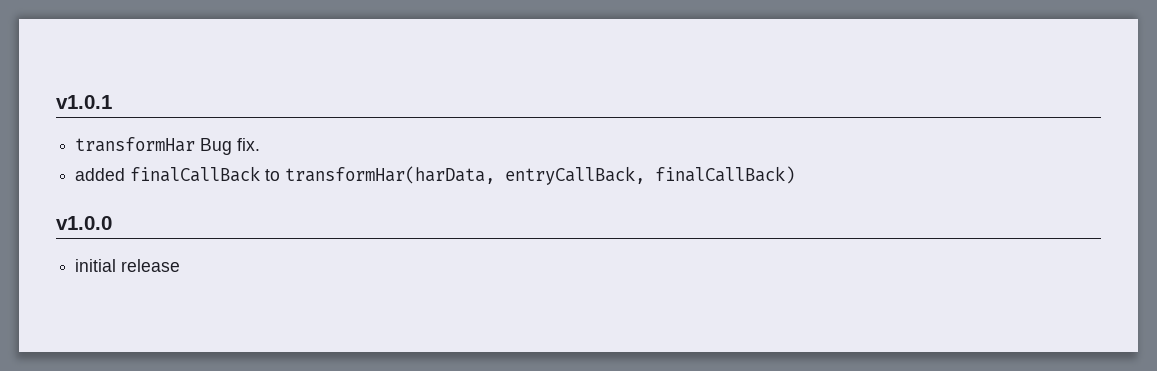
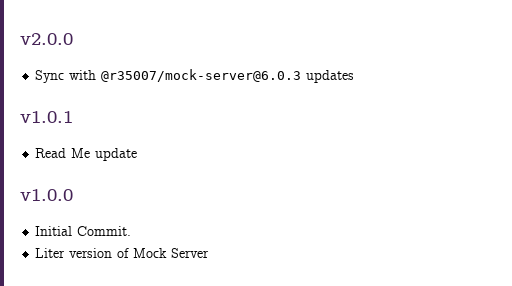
[56,95,112,109] [75,137,261,155] [75,166,796,185] [56,216,112,230] [75,259,181,272] v1.0.1 // transformHar Bug fix. // added finalCallBack to transformHar(harData, entryCallBack, finalCallBack) // v1.0.0 // initial release -> [20,33,73,45] [35,69,355,83] [20,111,73,123] [35,148,138,161] [20,189,73,201] [35,226,132,236] [35,248,210,258] v2.0.0 // Sync with @r35007/mock-server@6.0.3 updates // v1.0.1 // Read Me update // v1.0.0 // Initial Commit. // Liter version of Mock Server

